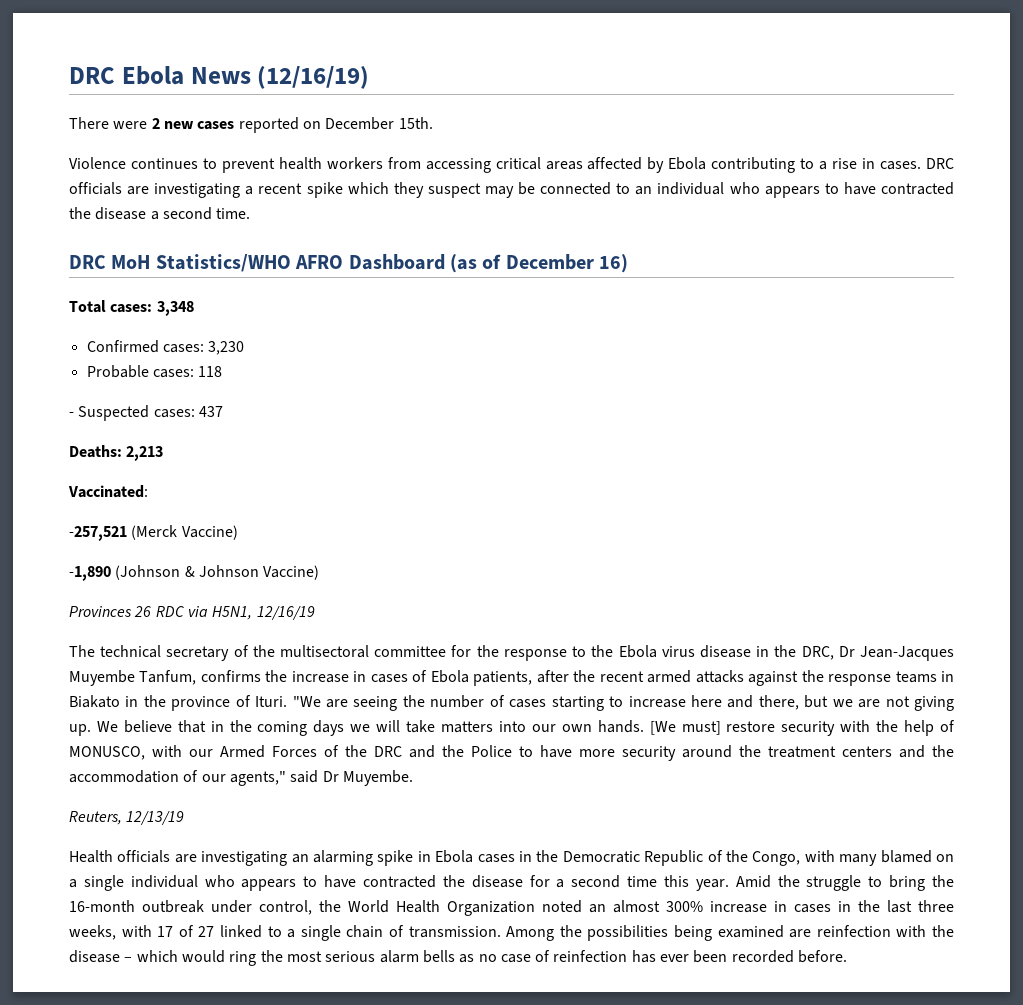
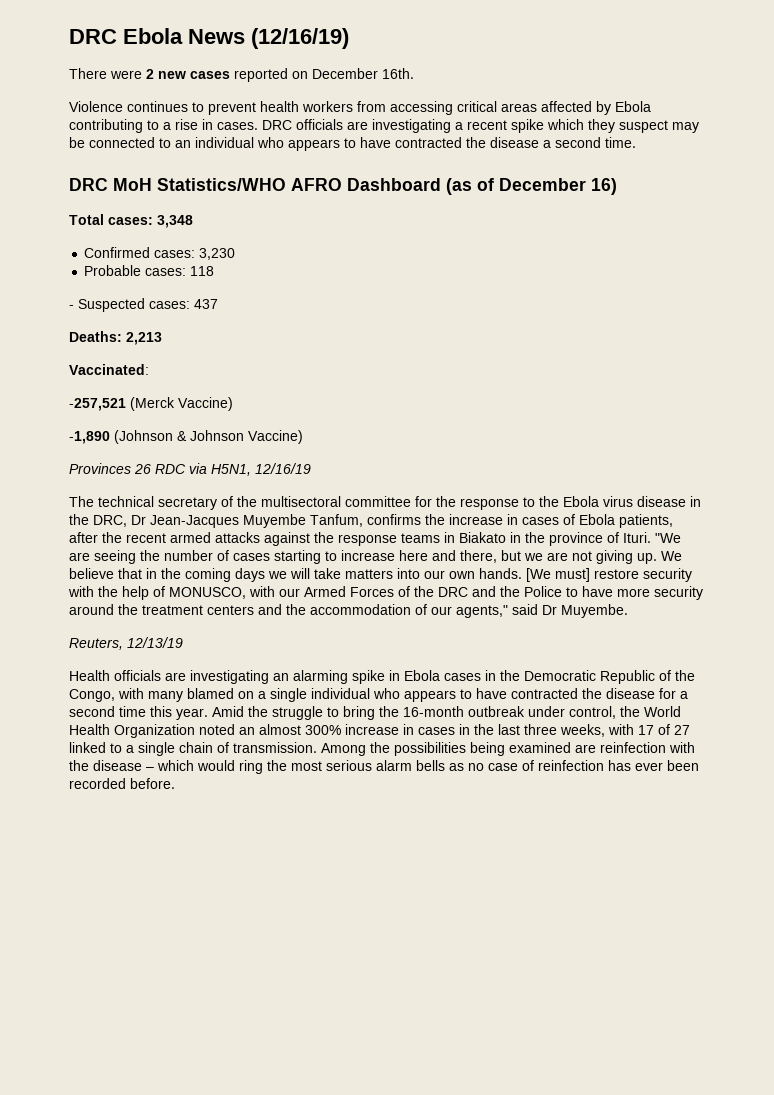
[398,117,433,129] 15th. -> [382,68,414,79] 16th.

